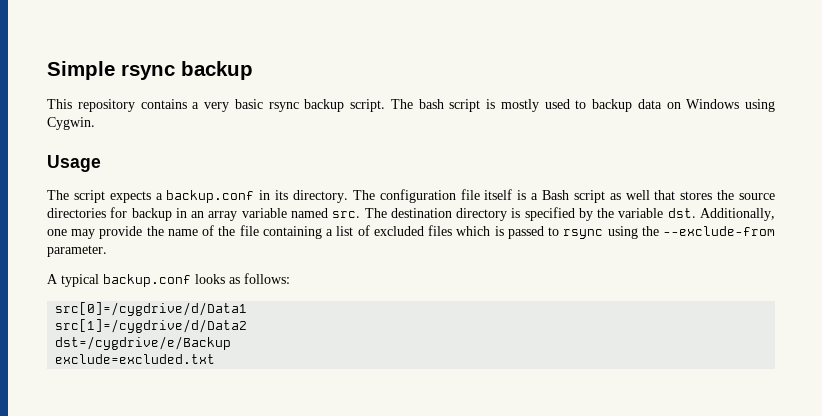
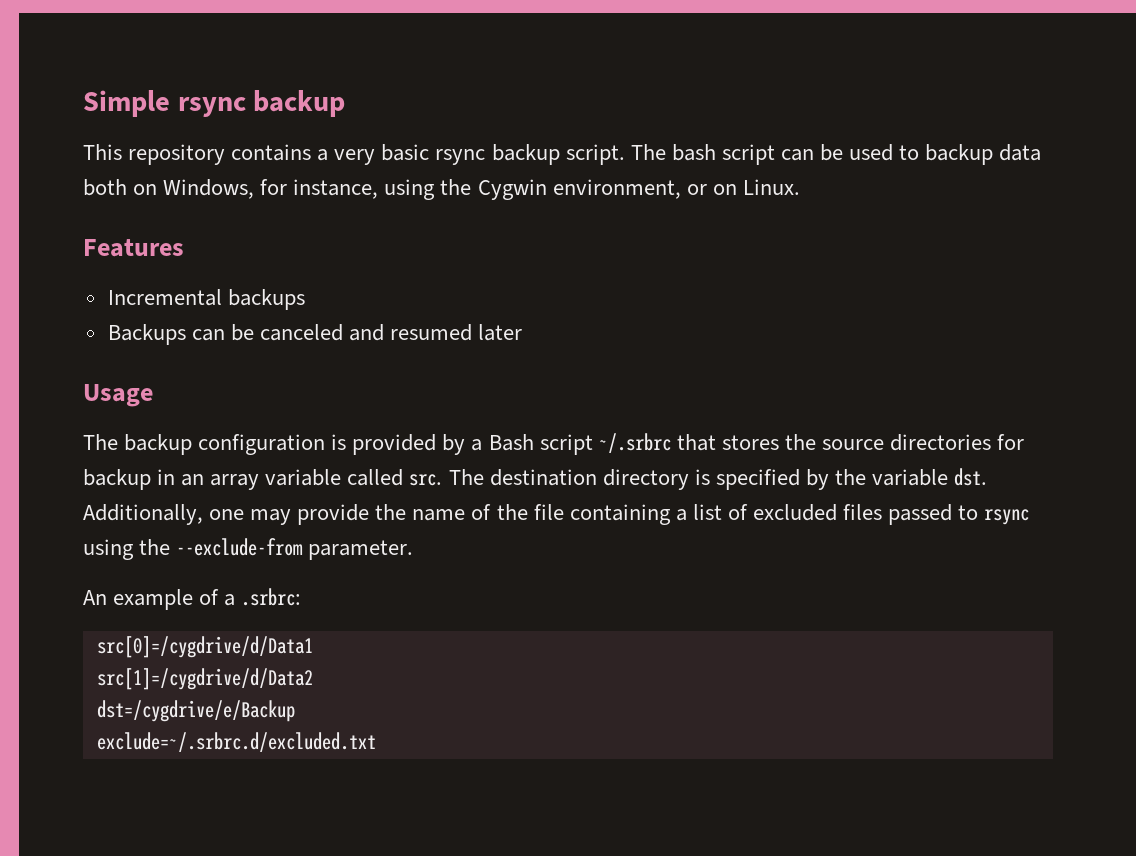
[486,99,539,112] is mostly -> [780,144,843,161] can be
[666,99,775,112] [47,117,95,130] [47,155,101,172] [47,189,527,203] on Windows using Cygwin. // Usage // The script expects a backup.conf in its directory. The configuration file itself is -> [83,179,800,200] [83,239,184,257] [107,289,305,310] [107,324,523,345] [83,384,153,407] [83,434,466,455] both on Windows, for instance, using the Cygwin environment, or on Linux. // Features // Incremental backups // Backups can be canceled and resumed later // Usage // The backup configuration is provided by
[609,190,650,200] as well -> [598,433,671,453] ~/.srbrc
[290,208,328,218] named -> [347,469,404,486] called
[456,226,504,236] which is -> (883, 512) none
[47,273,290,287] A typical backup.conf looks as follows: -> [83,588,302,610] An example of a .srbrc:
[55,354,216,364] exclude=excluded.txt -> [96,732,376,752] exclude=~/.srbrc.d/excluded.txt

